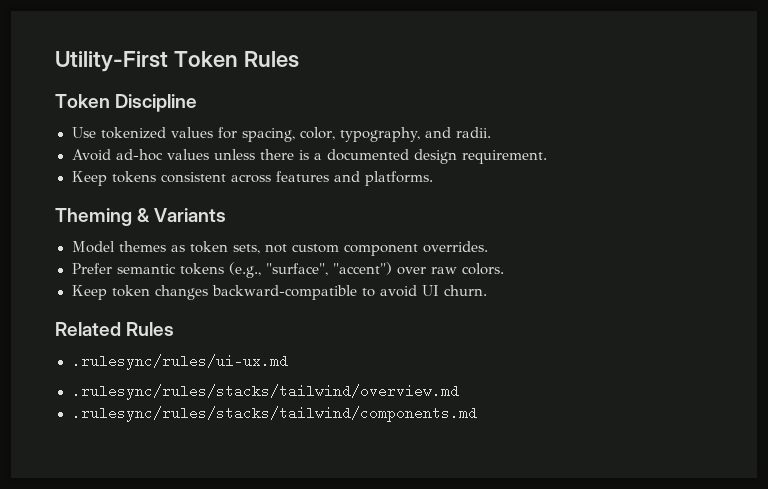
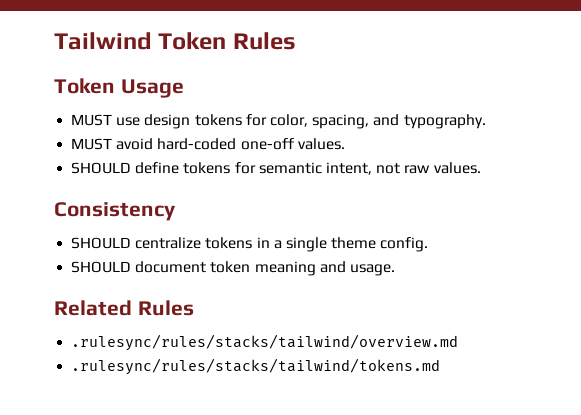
[55,51,168,72] Utility-First -> [54,32,152,50] Tailwind
[115,94,198,112] [71,127,492,142] [71,149,548,164] [71,171,433,186] [55,208,227,226] [71,241,488,256] [71,262,504,278] [71,285,487,300] Discipline // Use tokenized values for spacing, color, typography, and radii. // Avoid ad-hoc values unless there is a documented design requirement. // Keep tokens consistent across features and platforms. // Theming & Variants // Model themes as token sets, not custom component overrides. // Prefer semantic tokens (e.g., "surface", "accent") over raw colors. // Keep token changes backward-compatible to avoid UI churn. -> [120,79,184,98] [71,114,486,129] [71,138,345,150] [71,162,481,175] [54,202,176,221] [71,237,429,252] [71,261,395,276] Usage // MUST use design tokens for color, spacing, and typography. // MUST avoid hard-coded one-off values. // SHOULD define tokens for semantic intent, not raw values. // Consistency // SHOULD centralize tokens in a single theme config. // SHOULD document token meaning and usage.
[71,354,288,370] // .rulesync/rules/ui-ux.md -> (194, 308) none
[71,406,477,422] .rulesync/rules/stacks/tailwind/components.md -> [71,358,441,375] .rulesync/rules/stacks/tailwind/tokens.md

